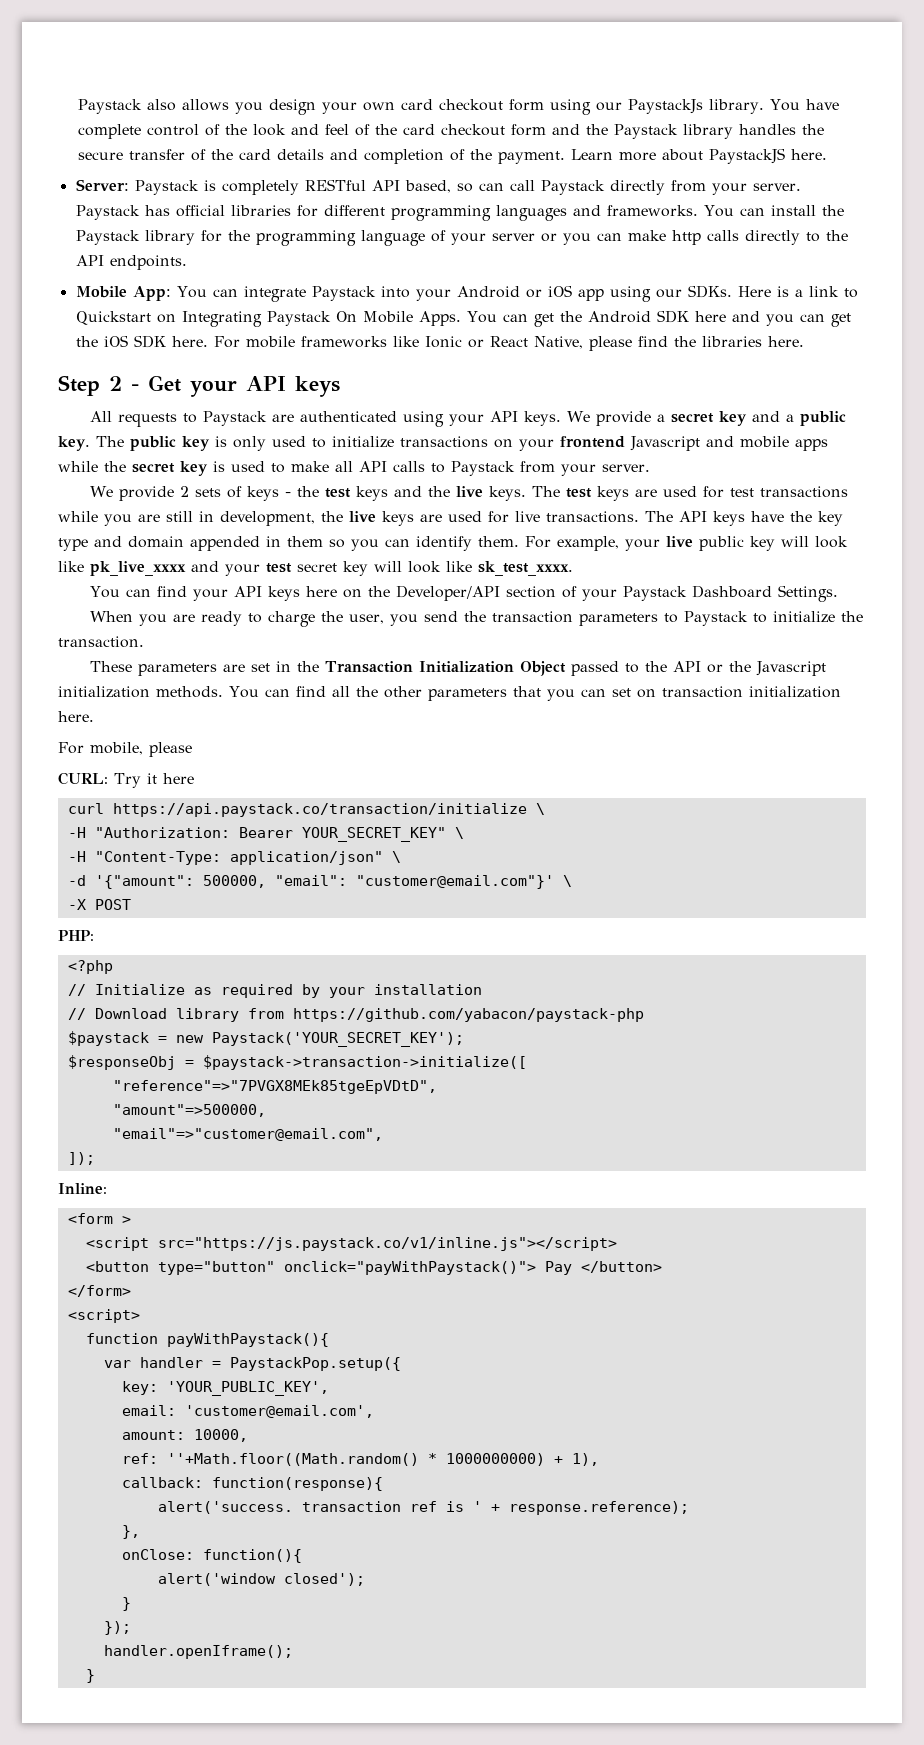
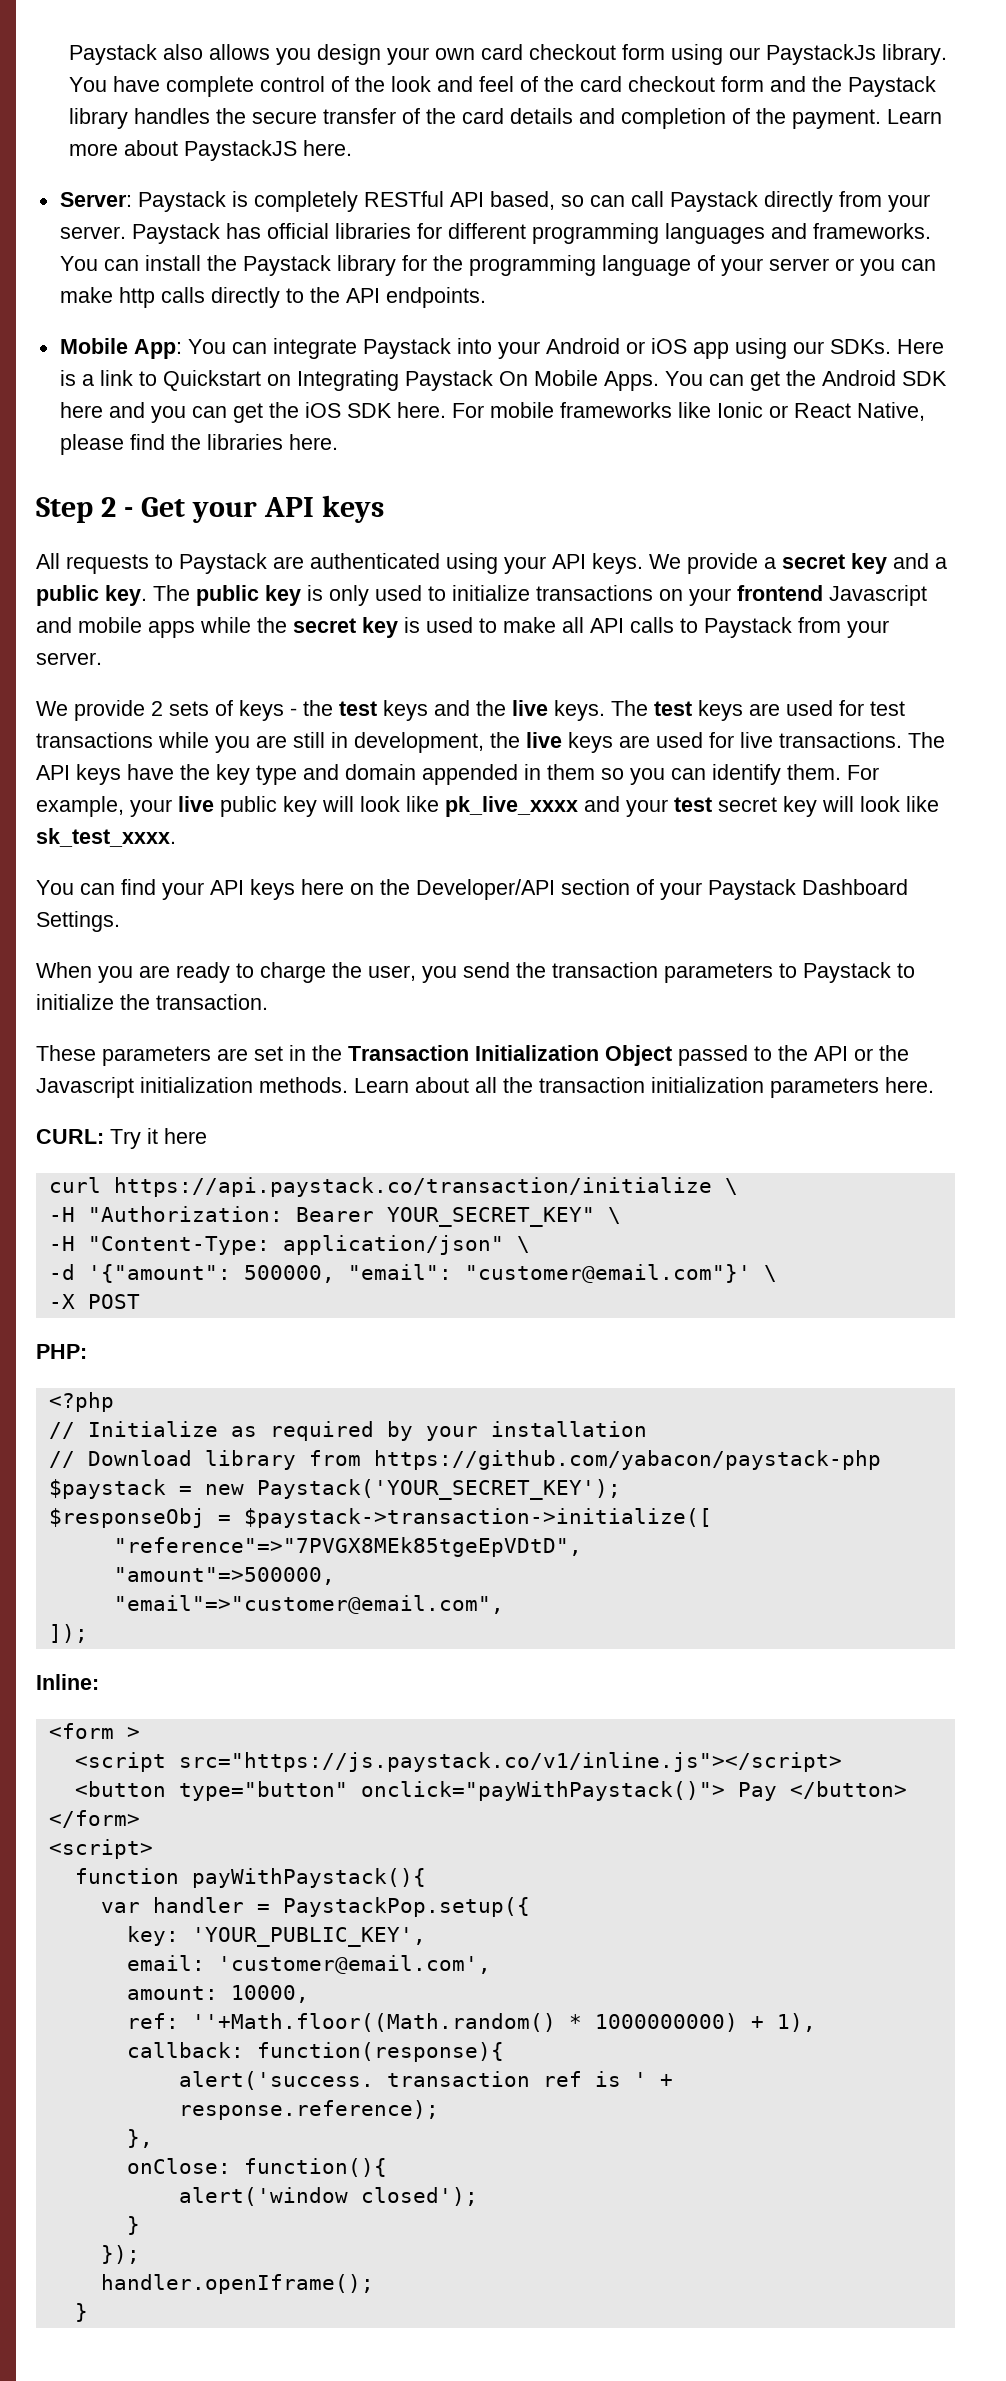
[229,686,656,701] You can find all the other parameters that you can set on -> [354,1077,533,1093] Learn about all the
[58,711,94,722] [58,742,192,757] here. // For mobile, please -> [770,1077,934,1098] parameters here.

